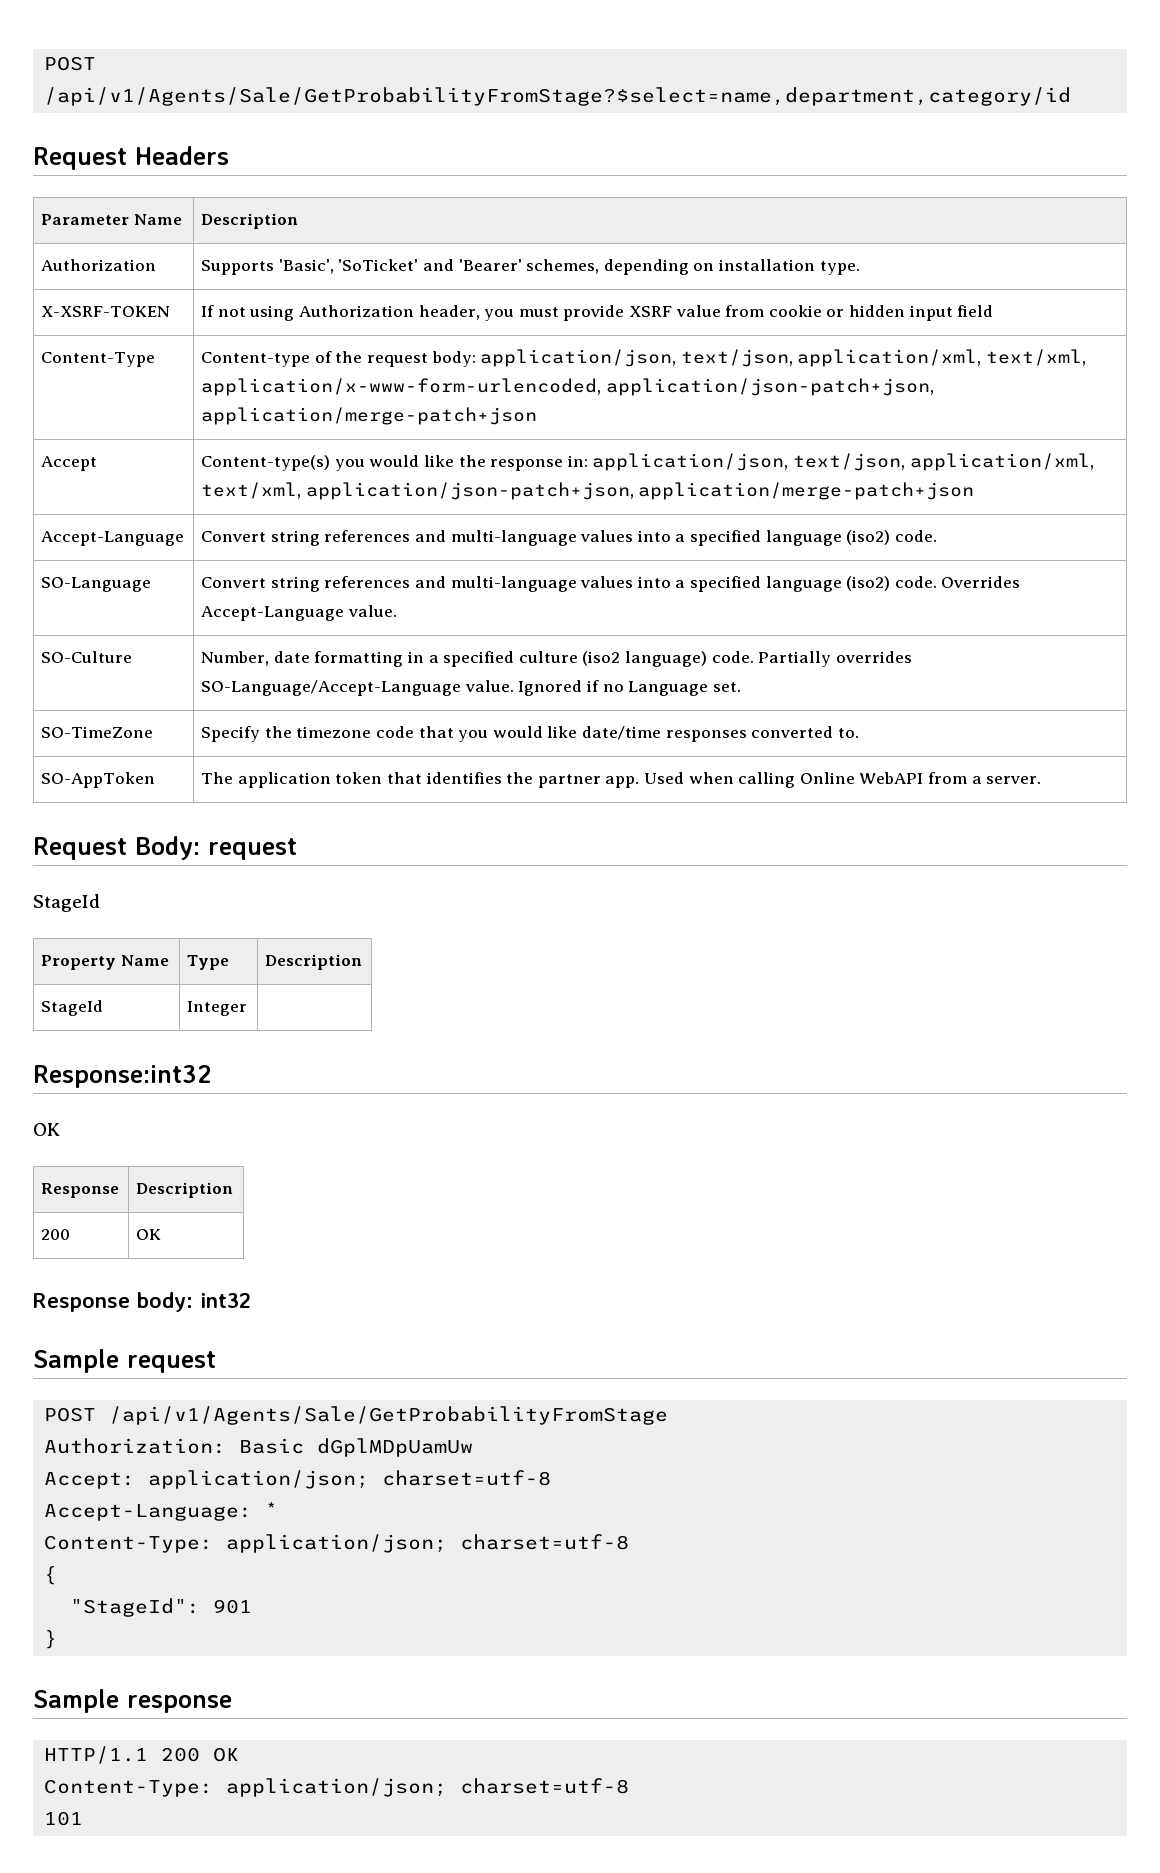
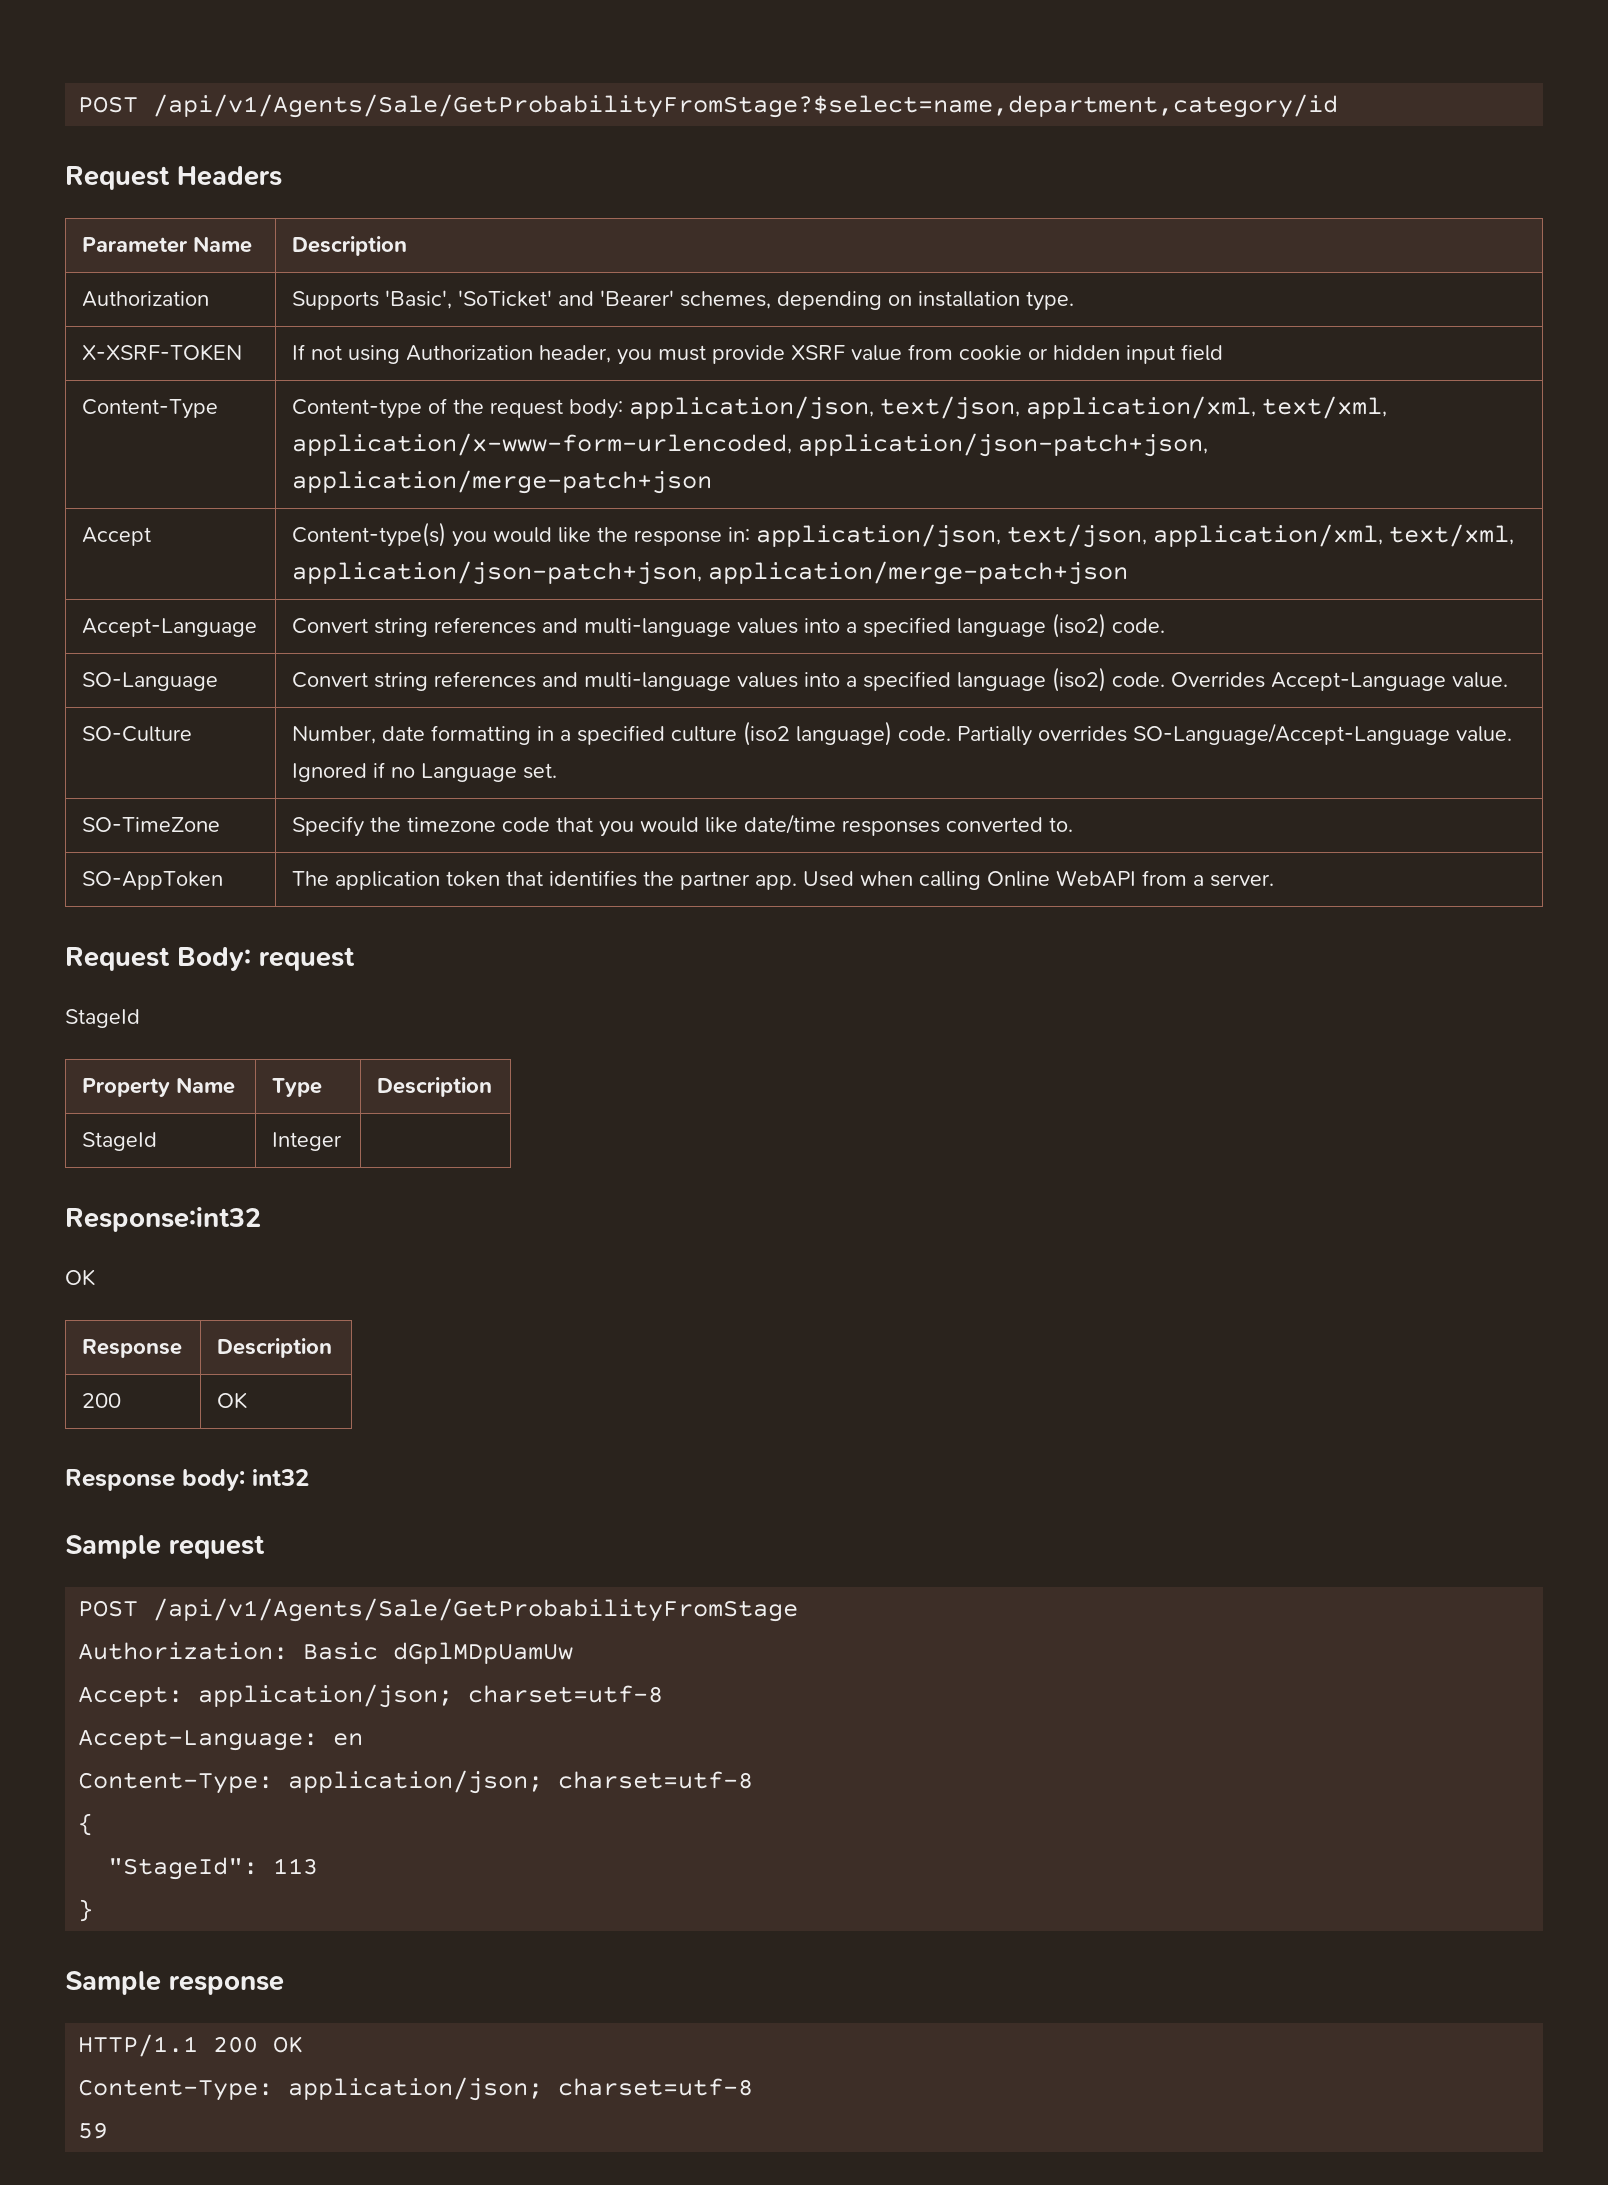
[265,1502,279,1517] * -> [333,1733,364,1746] en
[213,1599,253,1614] 901 -> [273,1858,319,1875] 113
[44,1811,84,1826] 101 -> [78,2122,109,2139] 59

